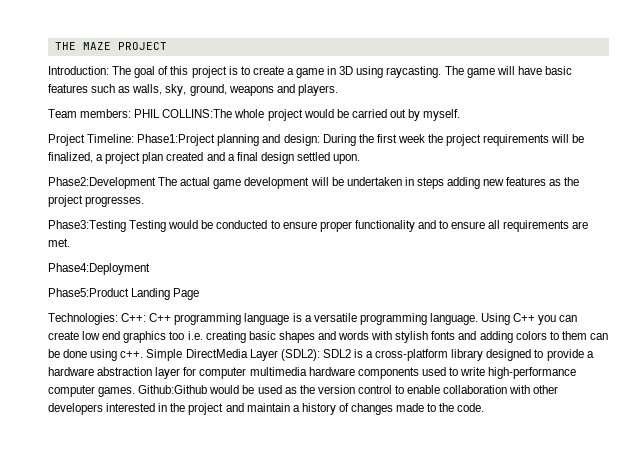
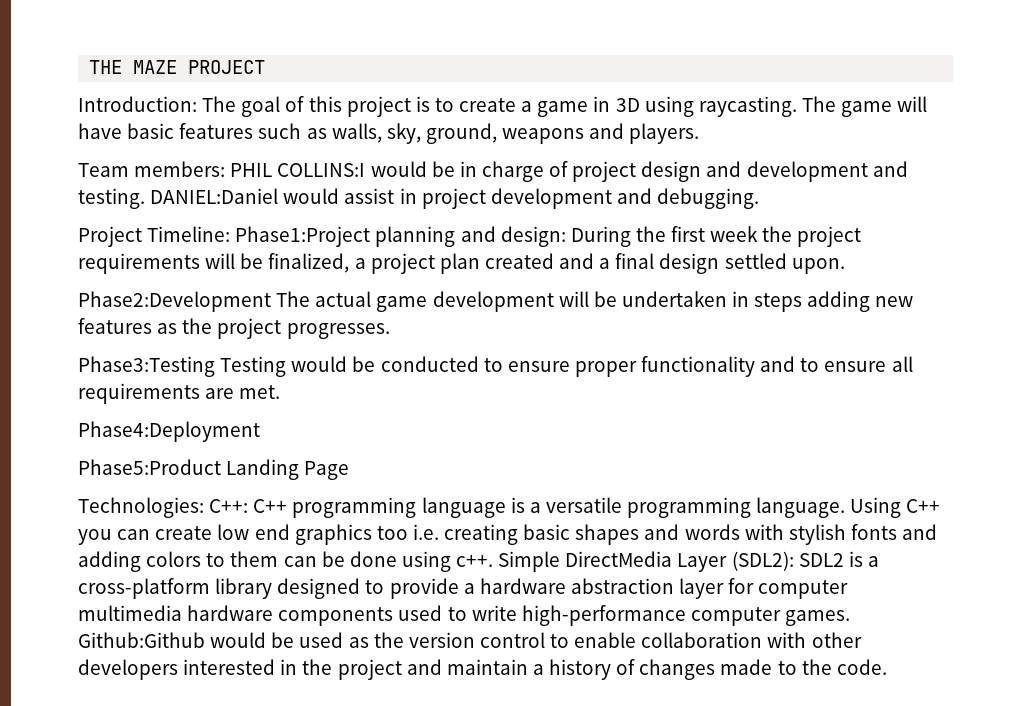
[162,109,461,121] COLLINS:The whole project would be carried out by myself. -> [277,161,908,182] [78,188,760,209] COLLINS:I would be in charge of project design and development and testing. DANIEL:Daniel would assist in project development and debugging.

